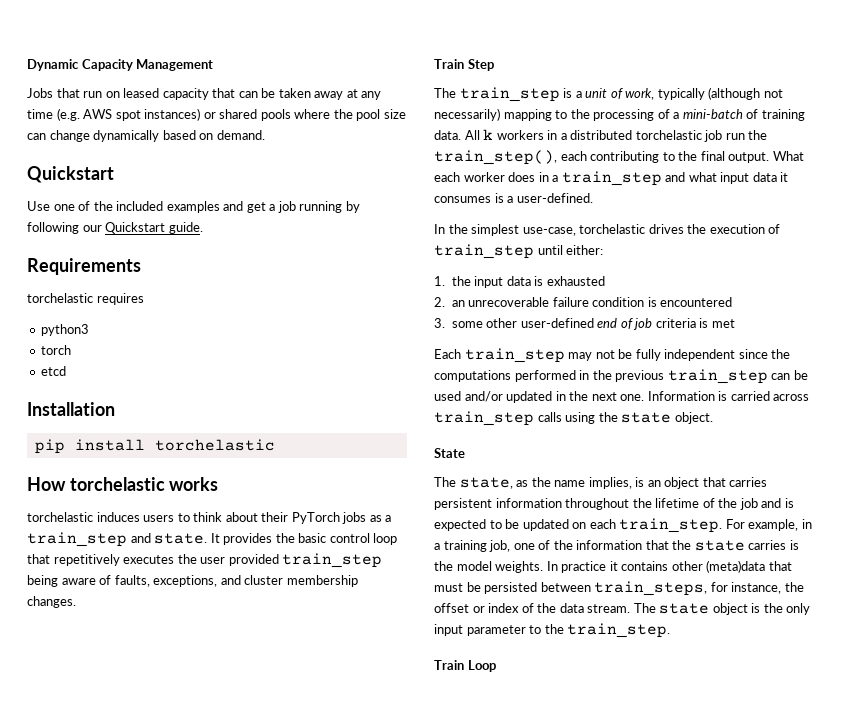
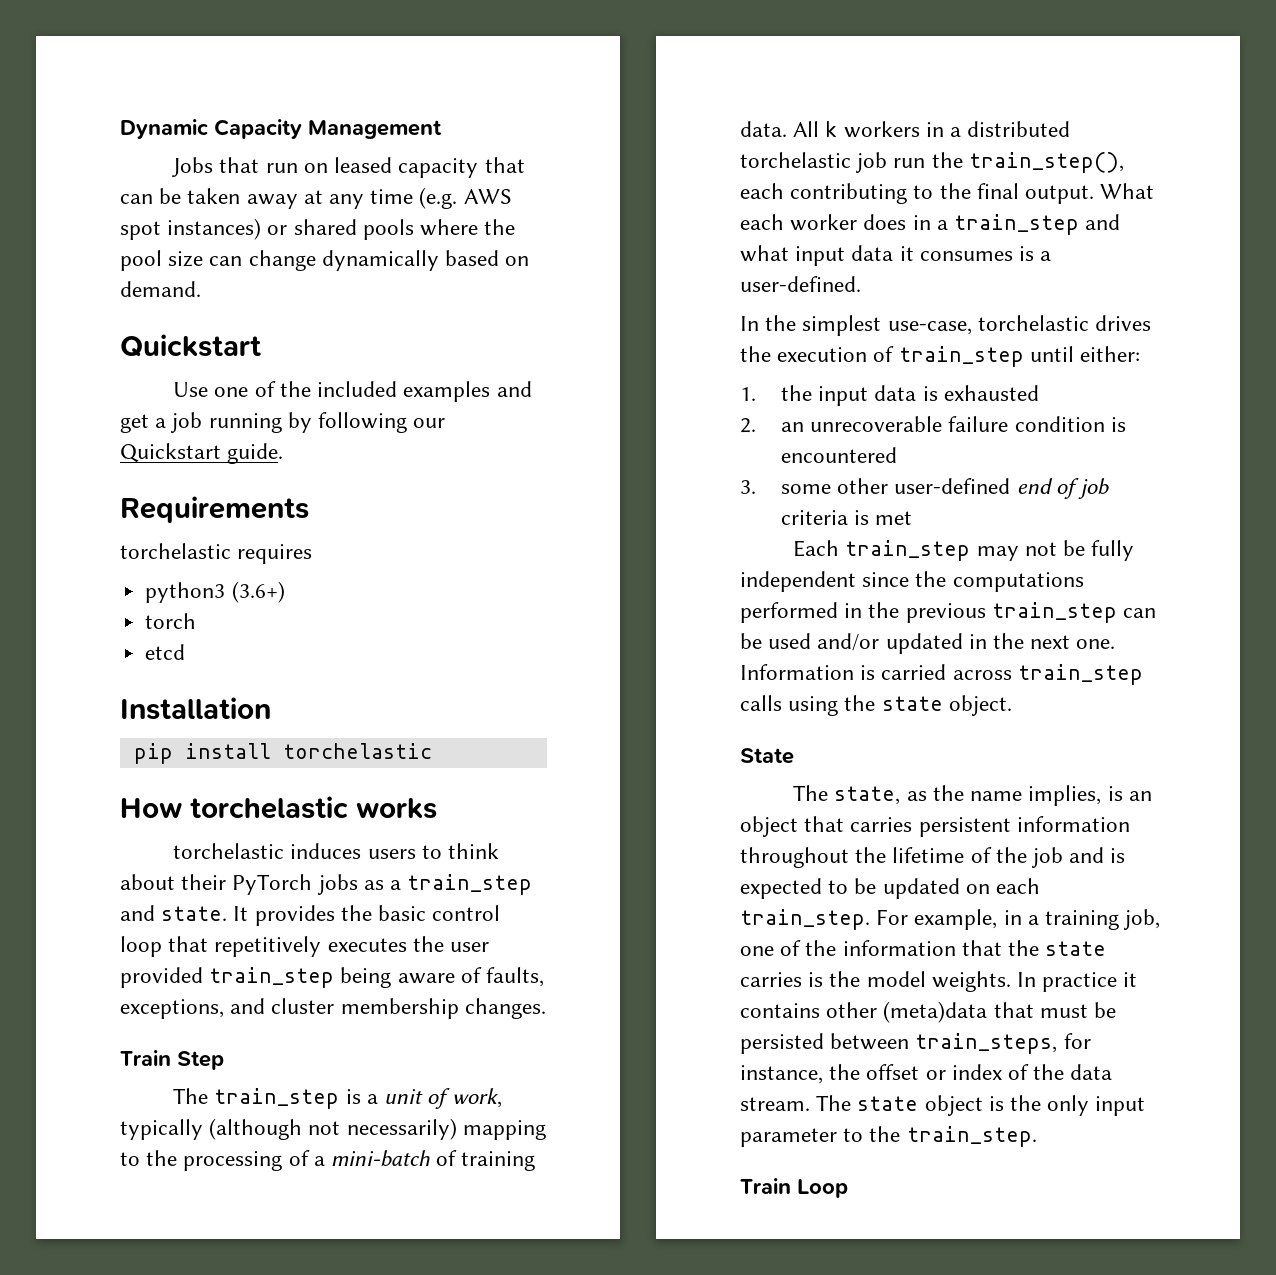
(90, 330) none -> [231,581,285,603] (3.6+)

